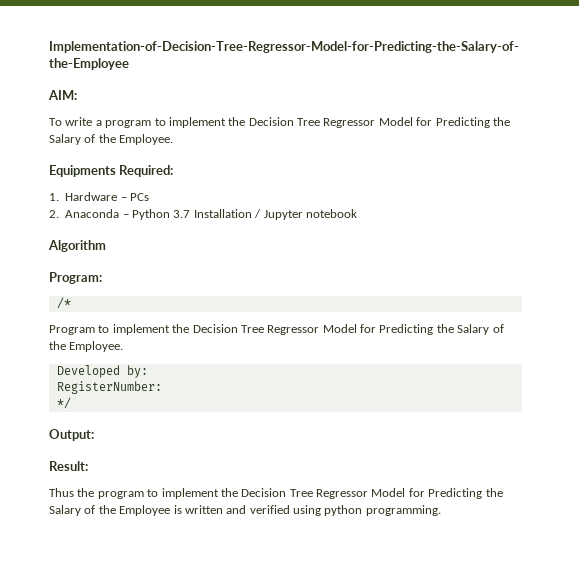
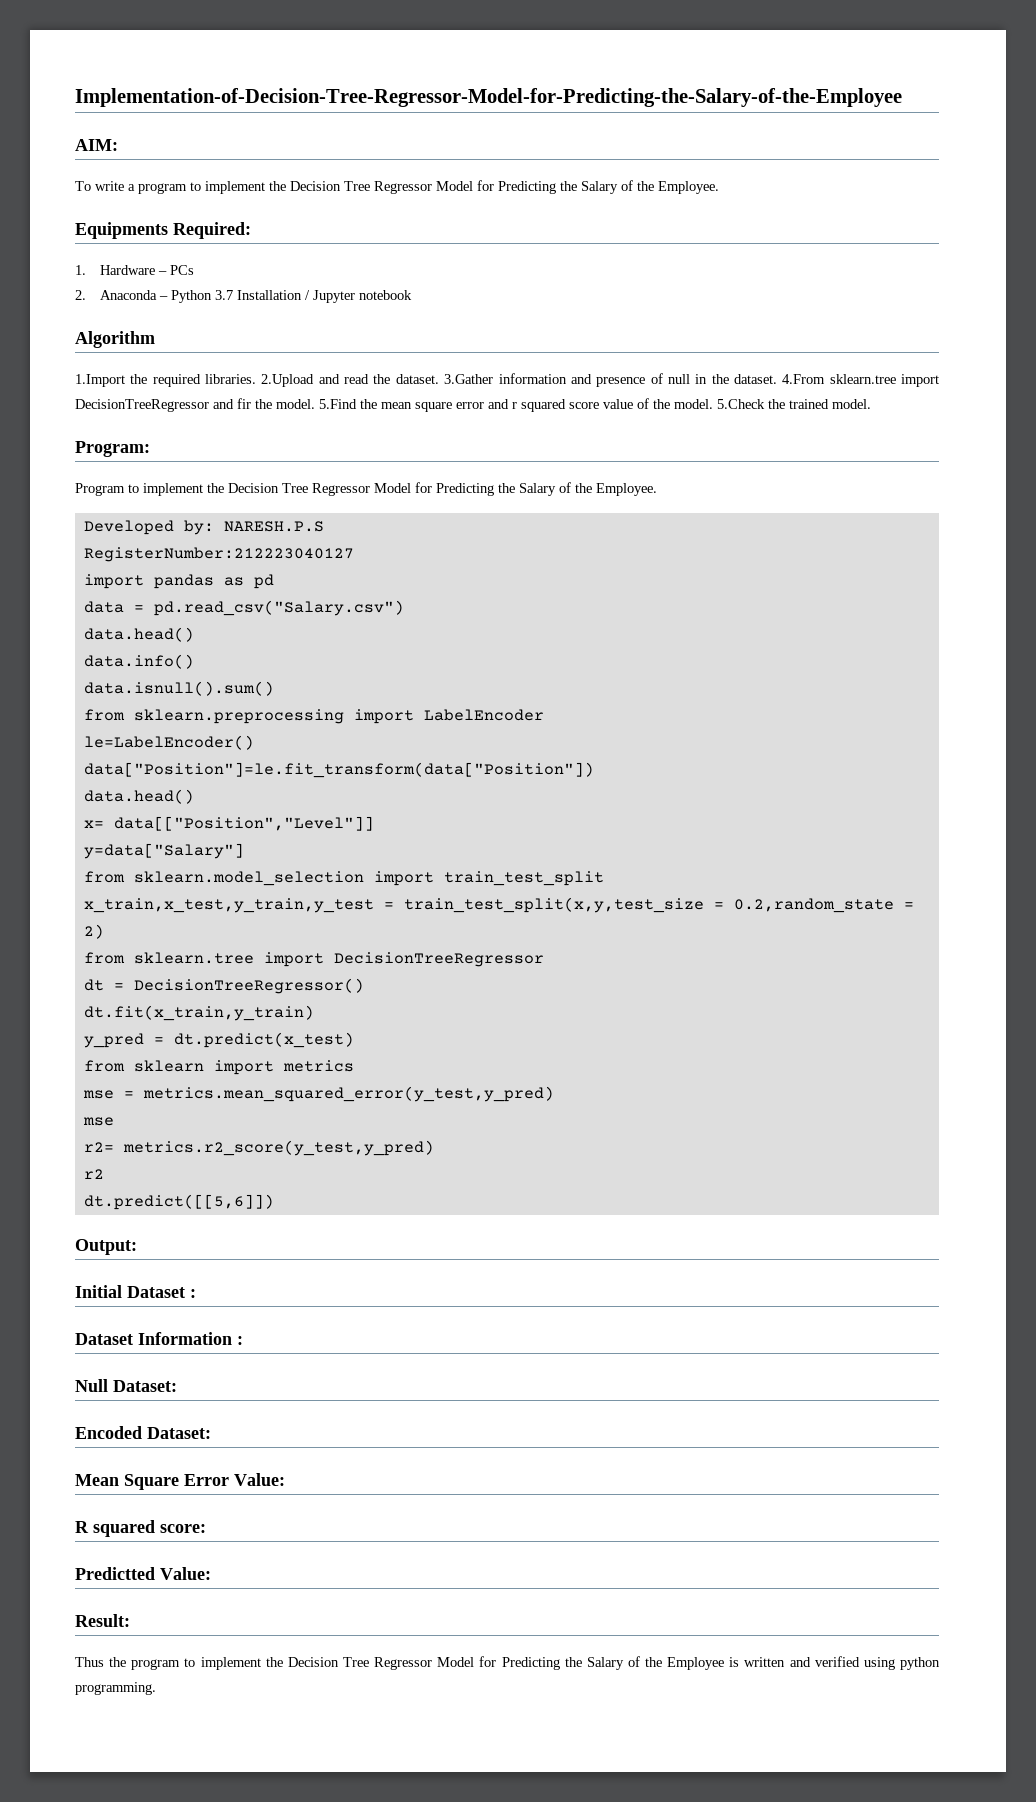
(106, 246) none -> [75,373,940,387] [75,398,871,412] // 1.Import the required libraries. 2.Upload and read the dataset. 3.Gather information and presence of null in the dataset. 4.From sklearn.tree import DecisionTreeRegressor and fir the model. 5.Find the mean square error and r squared score value of the model. 5.Check the trained model.
[56,297,71,309] // /* -> (150, 449) none
[56,381,162,394] [56,397,71,409] [49,429,94,441] // RegisterNumber: // */ // Output: -> [223,521,324,532] [83,547,354,562] [83,574,274,589] [83,600,404,616] [83,627,194,642] [83,654,194,669] [83,681,274,696] [83,709,544,724] [83,735,254,750] [83,762,594,778] [83,789,194,804] [83,816,374,831] [83,843,244,859] [83,871,604,886] [83,897,914,913] [83,924,104,939] [83,952,544,967] [83,978,364,994] [83,1005,314,1021] [83,1032,354,1048] [83,1060,354,1075] [82,1086,554,1102] [82,1117,114,1126] [83,1140,434,1156] [83,1169,104,1179] [83,1194,274,1210] [75,1239,137,1255] [75,1285,196,1298] [75,1332,243,1345] [75,1379,177,1392] [75,1426,211,1439] [75,1473,285,1490] [75,1520,206,1537] [75,1567,211,1580] NARESH.P.S // RegisterNumber:212223040127 // import pandas as pd // data = pd.read_csv("Salary.csv") // data.head() // data.info() // data.isnull().sum() // from sklearn.preprocessing import LabelEncoder // le=LabelEncoder() // data["Position"]=le.fit_transform(data["Position"]) // data.head() // x= data[["Position","Level"]] // y=data["Salary"] // from sklearn.model_selection import train_test_split // x_train,x_test,y_train,y_test = train_test_split(x,y,test_size = 0.2,random_state = 2) // from sklearn.tree import DecisionTreeRegressor // dt = DecisionTreeRegressor() // dt.fit(x_train,y_train) // y_pred = dt.predict(x_test) // from sklearn import metrics // mse = metrics.mean_squared_error(y_test,y_pred) // mse // r2= metrics.r2_score(y_test,y_pred) // r2 // dt.predict([[5,6]]) // Output: // Initial Dataset : // Dataset Information : // Null Dataset: // Encoded Dataset: // Mean Square Error Value: // R squared score: // Predictted Value:

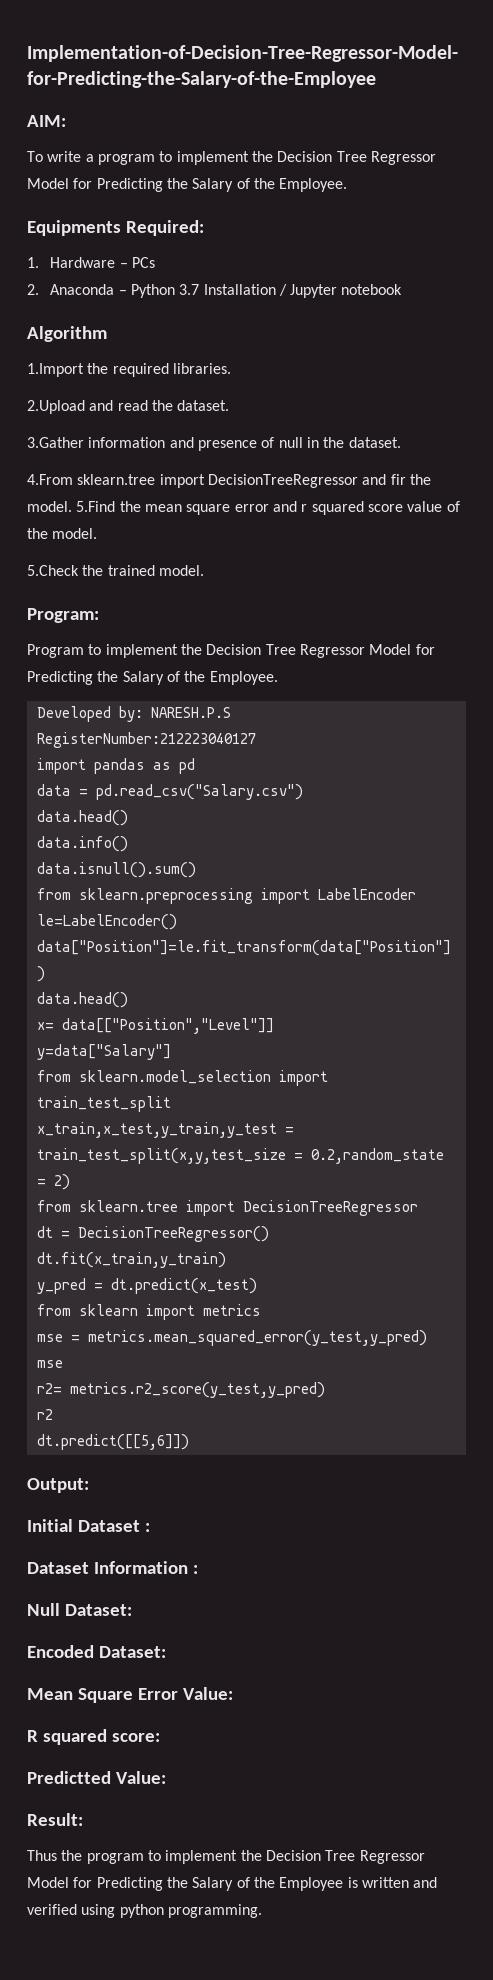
(257, 379) none -> (231, 368) //
(439, 379) none -> (230, 405) //
(777, 379) none -> (401, 442) //
(713, 404) none -> (98, 533) //

